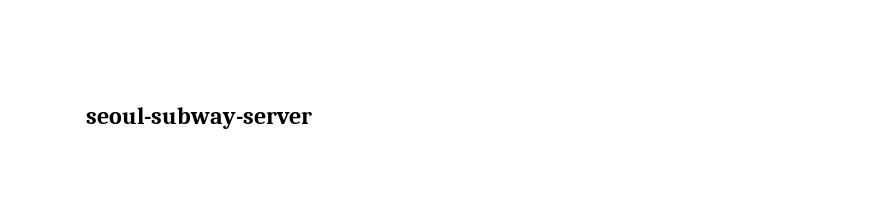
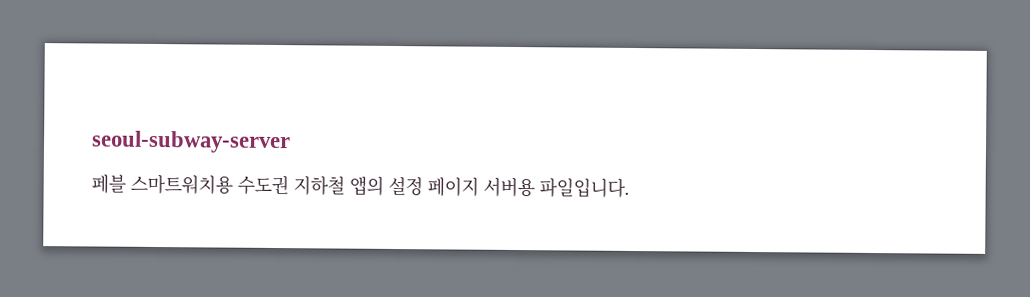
(312, 118) none -> [91,174,630,198] // 페블 스마트워치용 수도권 지하철 앱의 설정 페이지 서버용 파일입니다.

